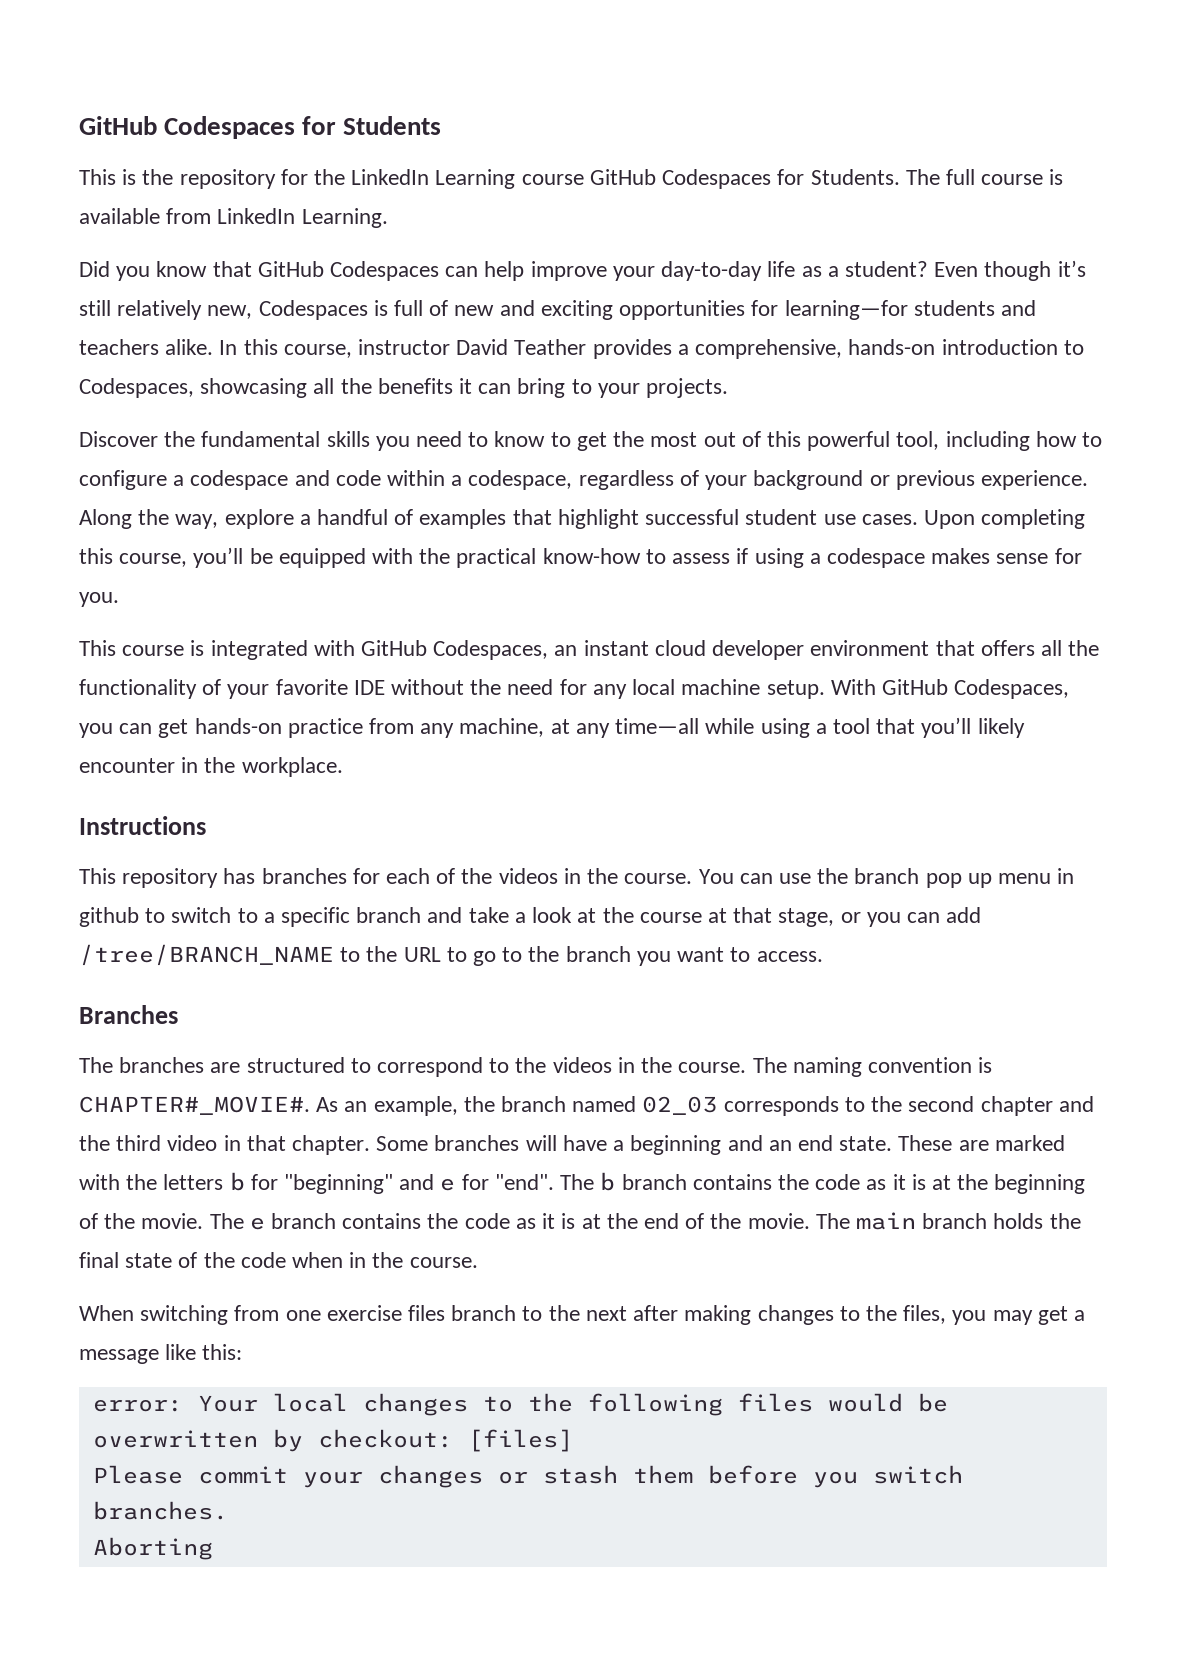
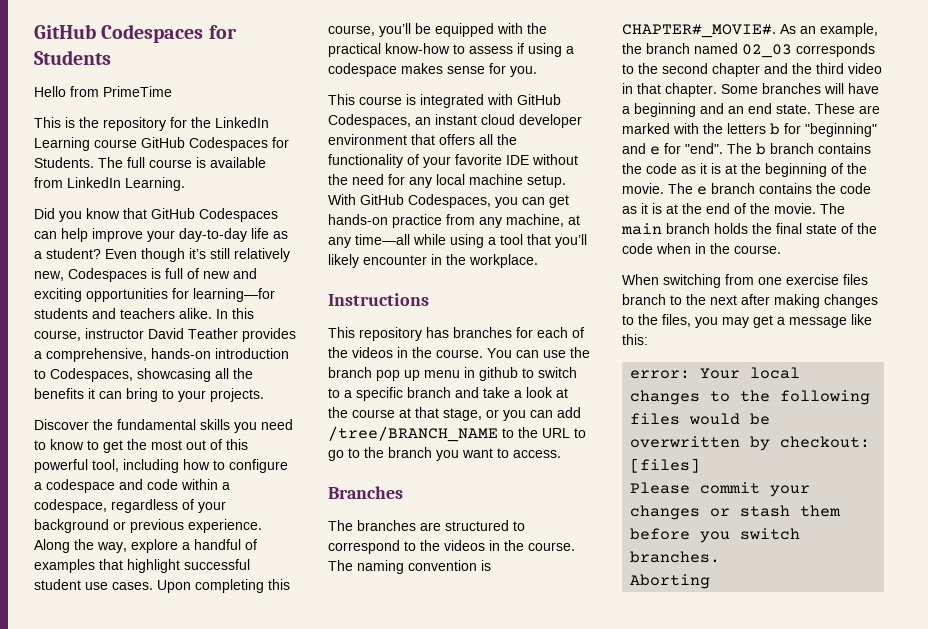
(442, 125) none -> [34,86,172,97] // Hello from PrimeTime

